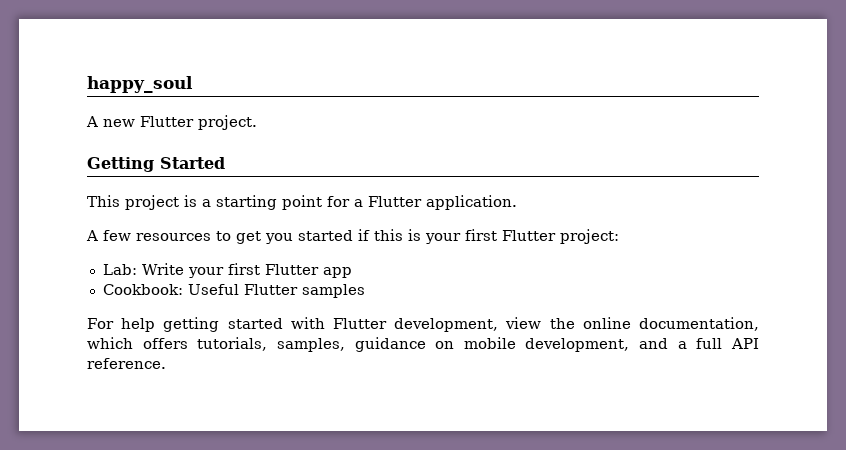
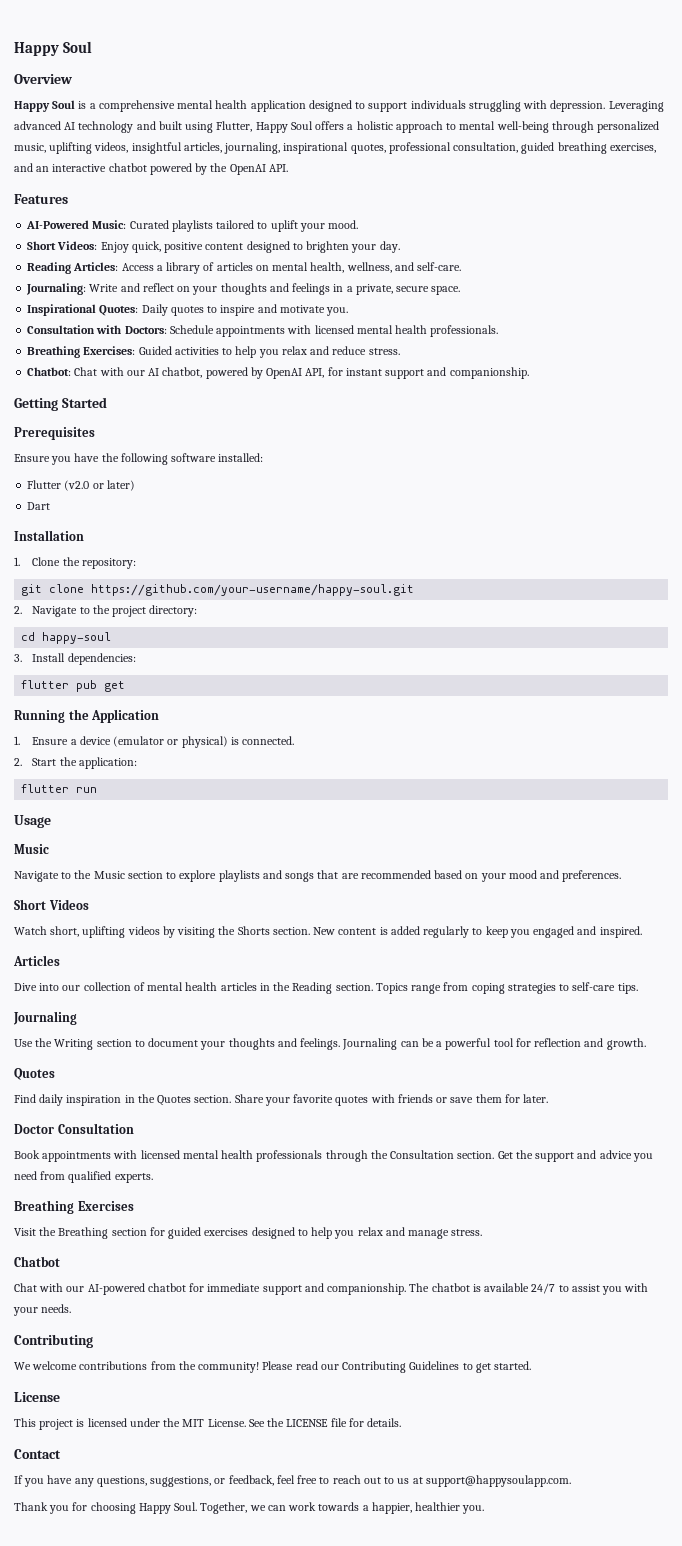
[87,76,193,93] [86,115,257,130] [87,157,225,172] [87,195,517,210] [86,229,619,244] [102,263,352,278] [102,284,365,298] [87,317,759,332] [87,337,759,352] [87,358,166,369] happy_soul // A new Flutter project. // Getting Started // This project is a starting point for a Flutter application. // A few resources to get you started if this is your first Flutter project: // Lab: Write your first Flutter app // Cookbook: Useful Flutter samples // For help getting started with Flutter development, view the online documentation, which offers tutorials, samples, guidance on mobile development, and a full API reference. -> [14,41,93,56] [14,74,72,84] [14,100,664,112] [14,121,660,133] [14,142,656,154] [14,163,288,175] [14,194,68,204] [26,220,359,232] [27,241,400,253] [27,262,462,274] [26,283,461,295] [27,304,349,316] [27,325,499,337] [27,346,400,358] [27,367,529,379] [14,397,107,411] [14,427,95,440] [14,453,264,465] [27,480,135,491] [27,502,51,510] [14,530,84,541] [14,557,136,569] [21,584,415,596] [14,605,198,617] [21,632,112,644] [14,653,136,665] [21,680,126,692] [14,709,160,723] [14,736,295,748] [14,757,137,769] [21,784,98,793] [14,815,51,828] [14,844,49,854] [14,870,622,882] [14,899,89,910] [14,926,642,938] [13,955,60,966] [14,982,638,994] [13,1011,77,1025] [14,1038,646,1050] [14,1068,55,1080] [14,1094,549,1106] [14,1123,134,1134] [14,1150,653,1162] [14,1171,153,1183] [14,1200,134,1214] [14,1227,483,1239] [14,1256,60,1267] [14,1283,649,1295] [13,1304,72,1316] [14,1334,93,1348] [14,1361,532,1373] [14,1392,60,1402] [14,1418,402,1430] [14,1449,61,1459] [14,1475,571,1487] [14,1502,485,1514] Happy Soul // Overview // Happy Soul is a comprehensive mental health application designed to support individuals struggling with depression. Leveraging advanced AI technology and built using Flutter, Happy Soul offers a holistic approach to mental well-being through personalized music, uplifting videos, insightful articles, journaling, inspirational quotes, professional consultation, guided breathing exercises, and an interactive chatbot powered by the OpenAI API. // Features // AI-Powered Music: Curated playlists tailored to uplift your mood. // Short Videos: Enjoy quick, positive content designed to brighten your day. // Reading Articles: Access a library of articles on mental health, wellness, and self-care. // Journaling: Write and reflect on your thoughts and feelings in a private, secure space. // Inspirational Quotes: Daily quotes to inspire and motivate you. // Consultation with Doctors: Schedule appointments with licensed mental health professionals. // Breathing Exercises: Guided activities to help you relax and reduce stress. // Chatbot: Chat with our AI chatbot, powered by OpenAI API, for instant support and companionship. // Getting Started // Prerequisites // Ensure you have the following software installed: // Flutter (v2.0 or later) // Dart // Installation // 1. Clone the repository: // git clone https://github.com/your-username/happy-soul.git // 2. Navigate to the project directory: // cd happy-soul // 3. Install dependencies: // flutter pub get // Running the Application // 1. Ensure a device (emulator or physical) is connected. // 2. Start the application: // flutter run // Usage // Music // Navigate to the Music section to explore playlists and songs that are recommended based on your mood and preferences. // Short Videos // Watch short, uplifting videos by visiting the Shorts section. New content is added regularly to keep you engaged and inspired. // Articles // Dive into our collection of mental health articles in the Reading section. Topics range from coping strategies to self-care tips. // Journaling // Use the Writing section to document your thoughts and feelings. Journaling can be a powerful tool for reflection and growth. // Quotes // Find daily inspiration in the Quotes section. Share your favorite quotes with friends or save them for later. // Doctor Consultation // Book appointments with licensed mental health professionals through the Consultation section. Get the support and advice you need from qualified experts. // Breathing Exercises // Visit the Breathing section for guided exercises designed to help you relax and manage stress. // Chatbot // Chat with our AI-powered chatbot for immediate support and companionship. The chatbot is available 24/7 to assist you with your needs. // Contributing // We welcome contributions from the community! Please read our Contributing Guidelines to get started. // License // This project is licensed under the MIT License. See the LICENSE file for details. // Contact // If you have any questions, suggestions, or feedback, feel free to reach out to us at support@happysoulapp.com. // Thank you for choosing Happy Soul. Together, we can work towards a happier, healthier you.

